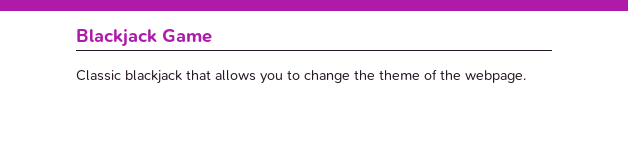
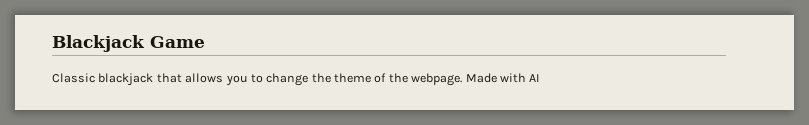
(526, 76) none -> [465,73,541,83] Made with AI

